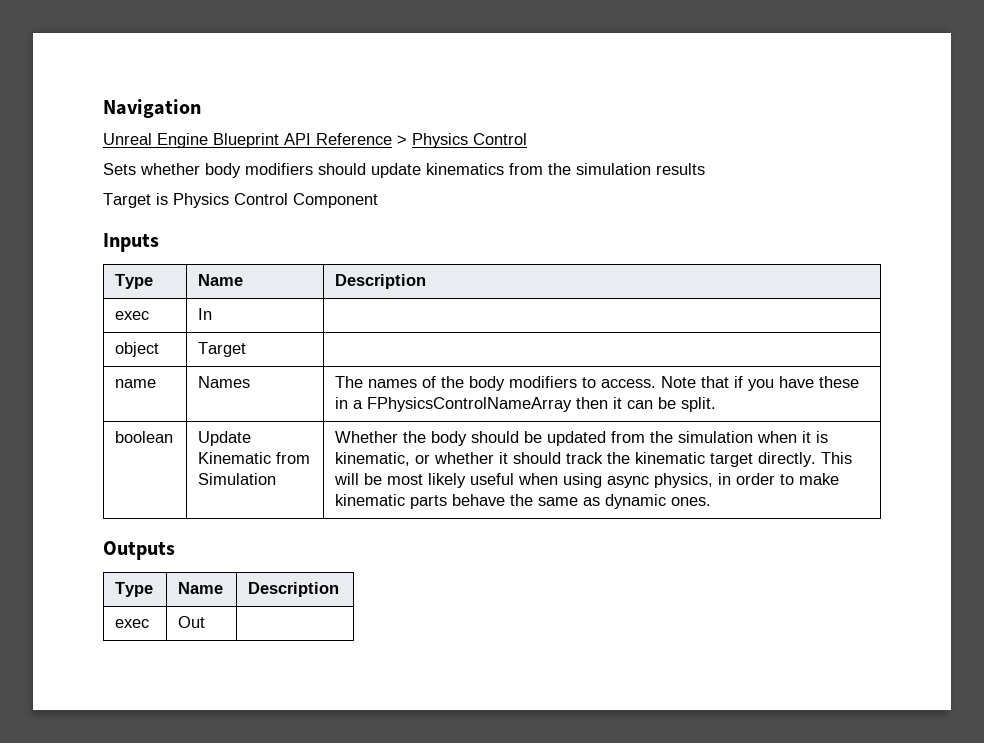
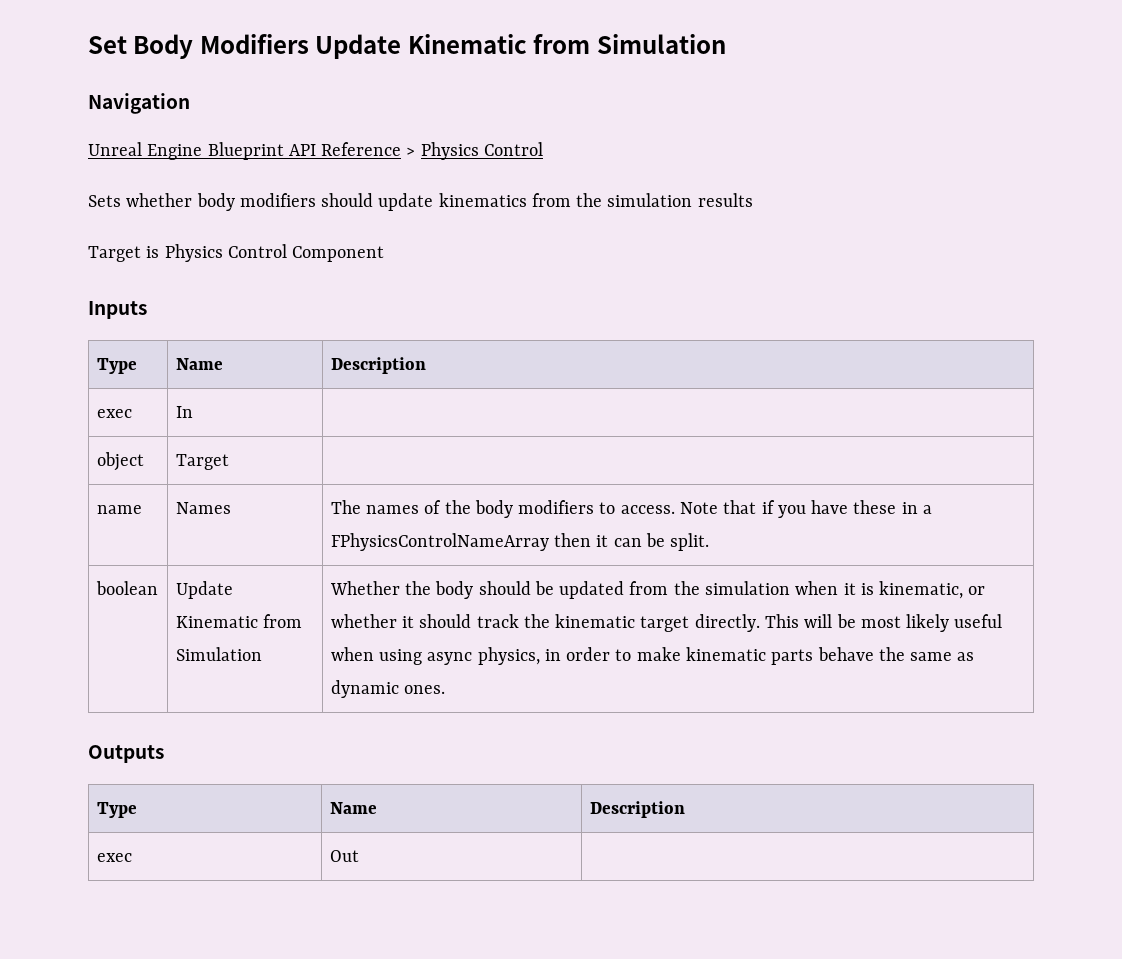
(103, 108) none -> [88,34,726,59] Set Body Modifiers Update Kinematic from Simulation //

